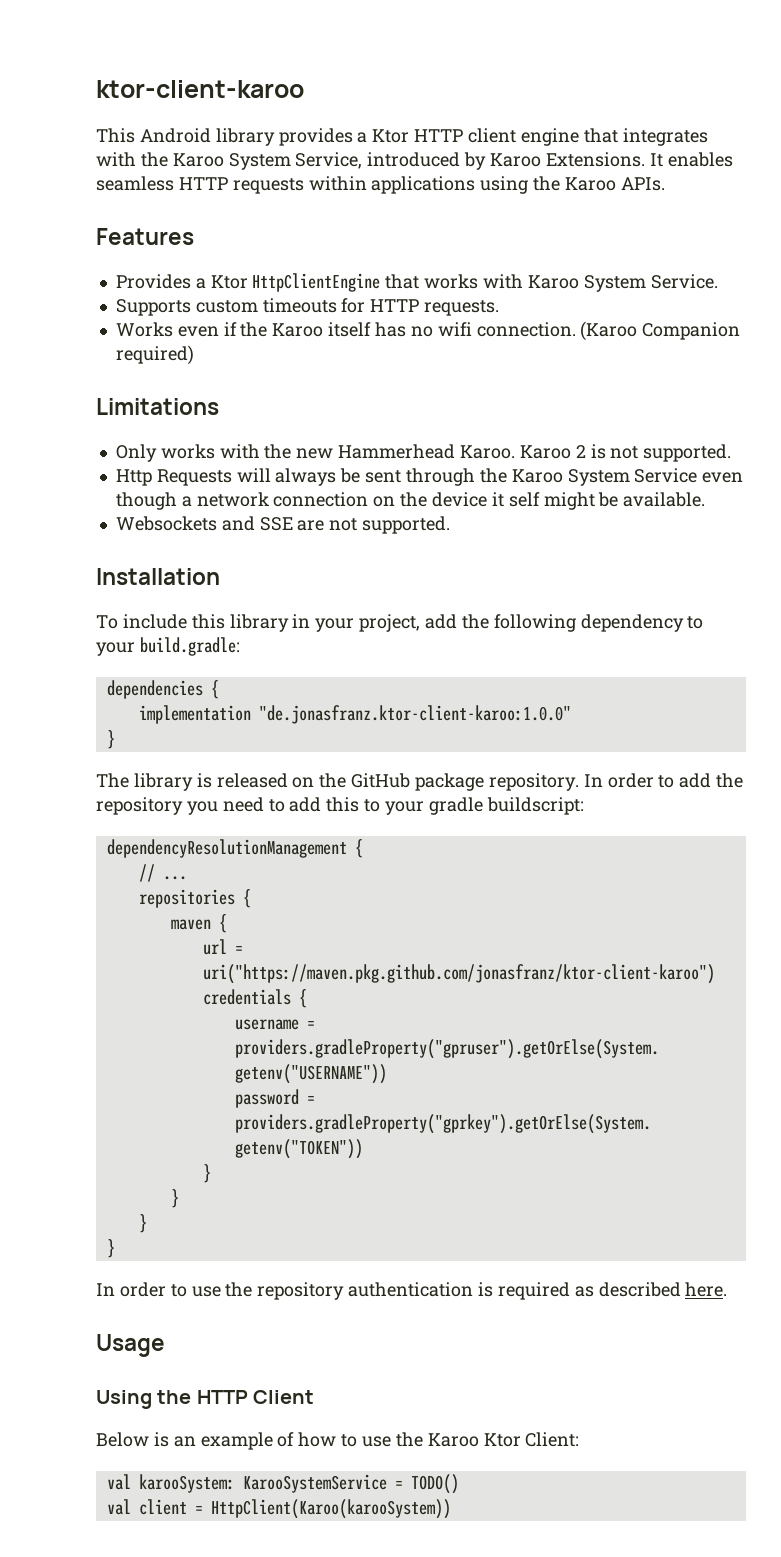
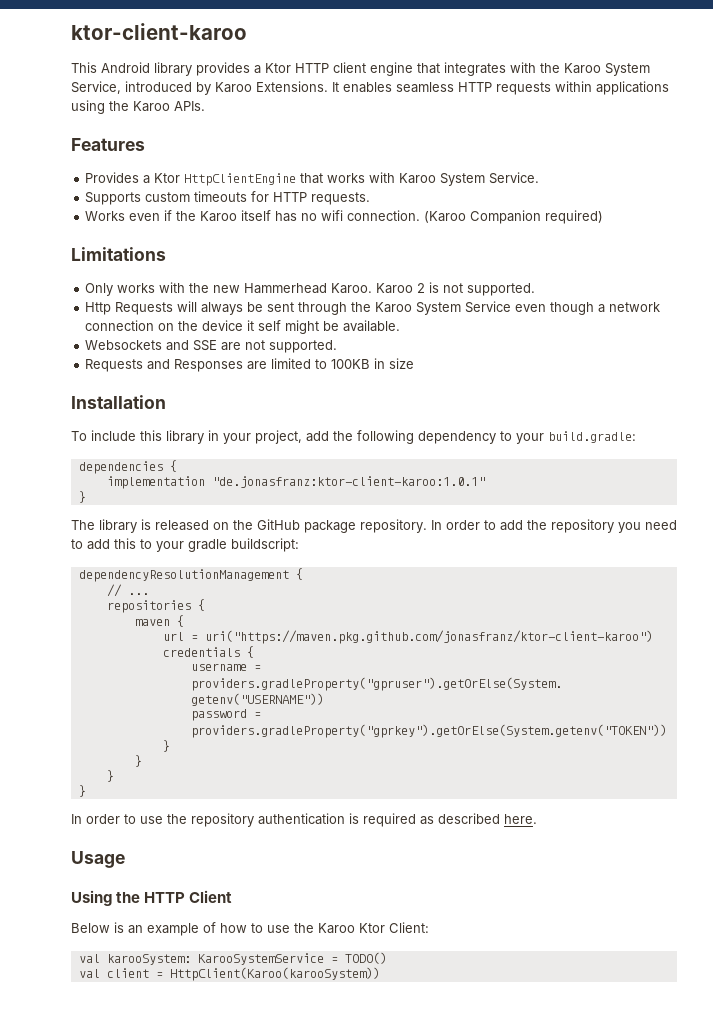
(451, 525) none -> [85,358,415,372] // Requests and Responses are limited to 100KB in size
[258,705,571,724] "de.jonasfranz.ktor-client-karoo:1.0.0" -> [211,476,485,488] "de.jonasfranz:ktor-client-karoo:1.0.1"

